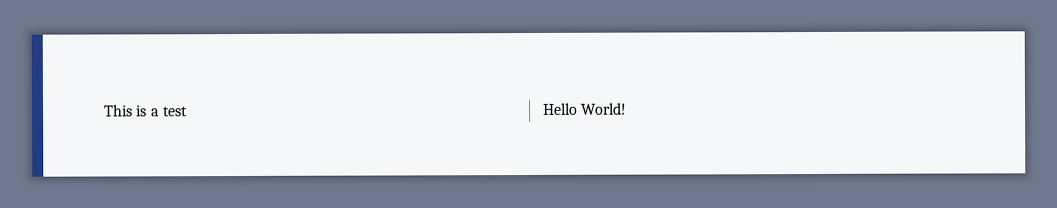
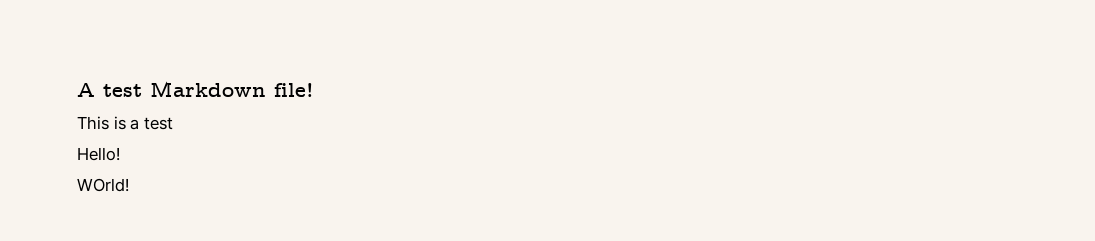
(103, 110) none -> [77,81,314,97] A test Markdown file! //
[542,102,628,115] Hello World! -> [77,147,120,161] [77,178,129,192] Hello! // WOrld!

